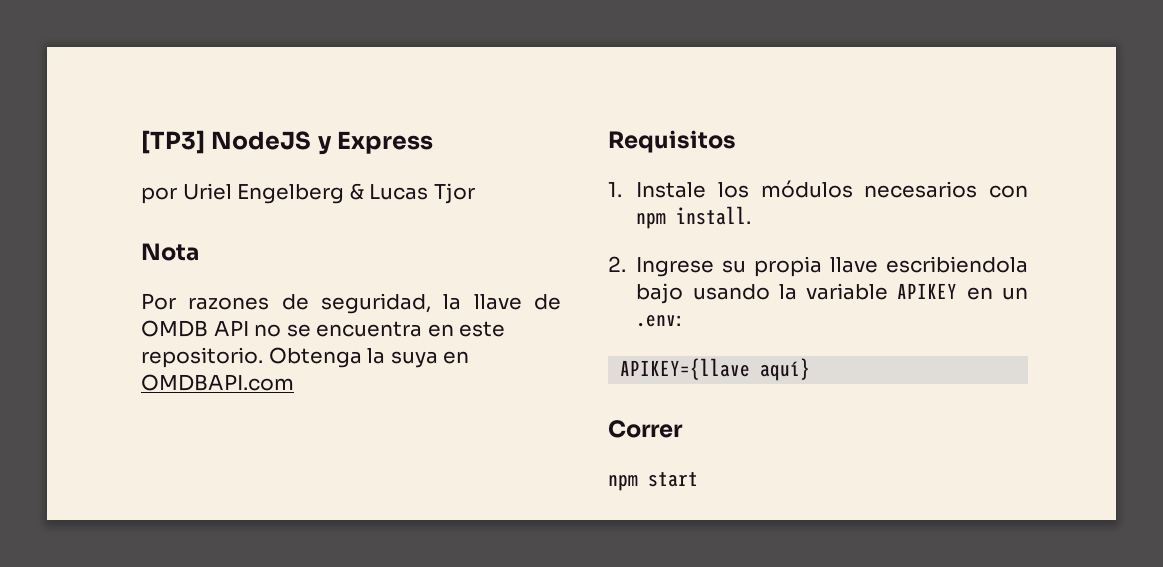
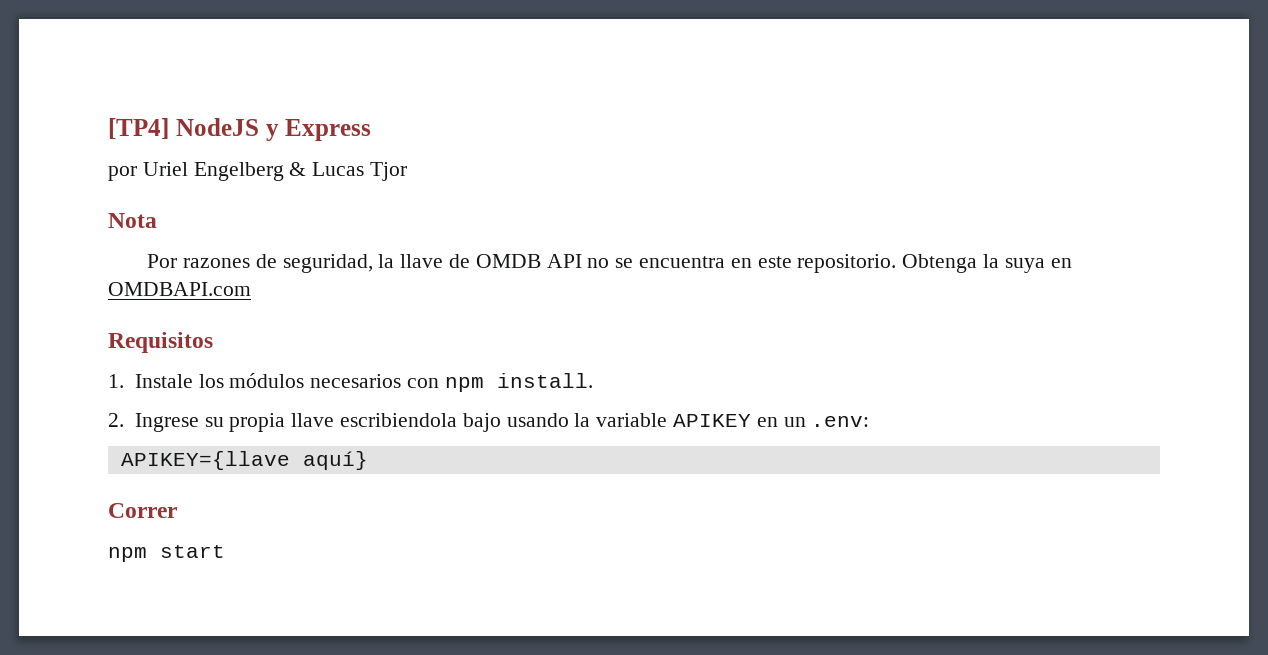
[141,130,205,154] [TP3] -> [108,118,169,139] [TP4]

